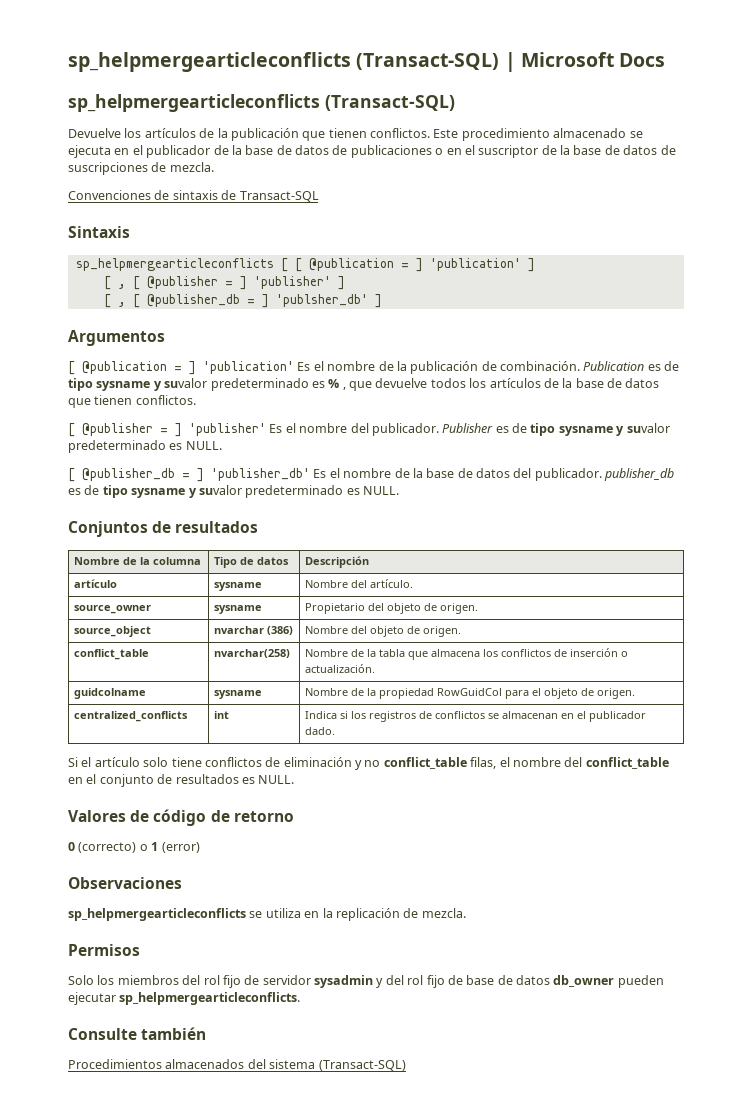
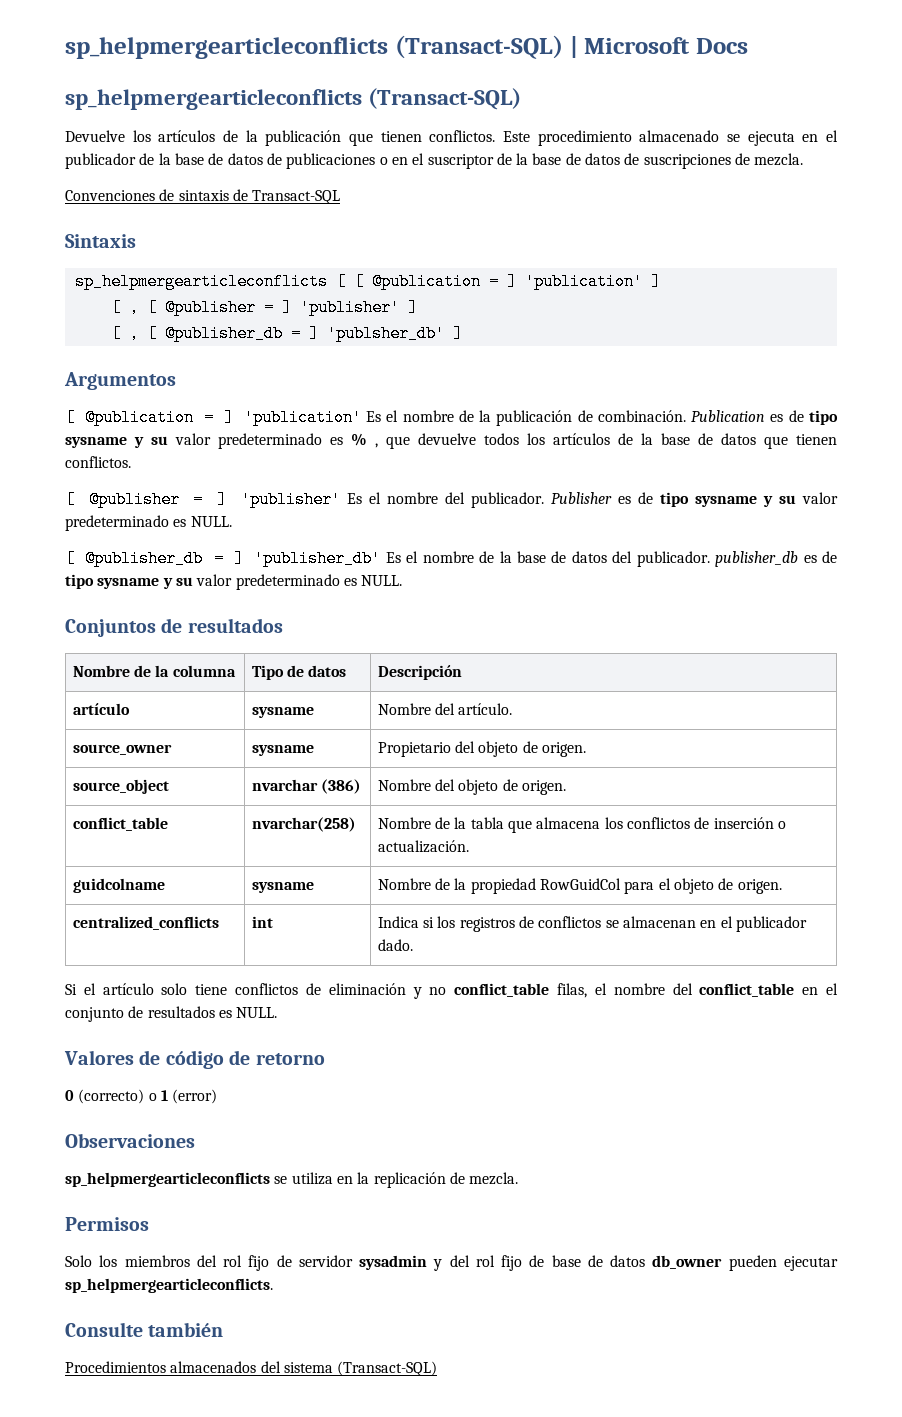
[164,378,208,388] suvalor -> [151,433,211,445] su valor
[626,423,670,433] suvalor -> [778,492,838,504] su valor
[198,485,242,495] suvalor -> [175,574,233,586] su valor

